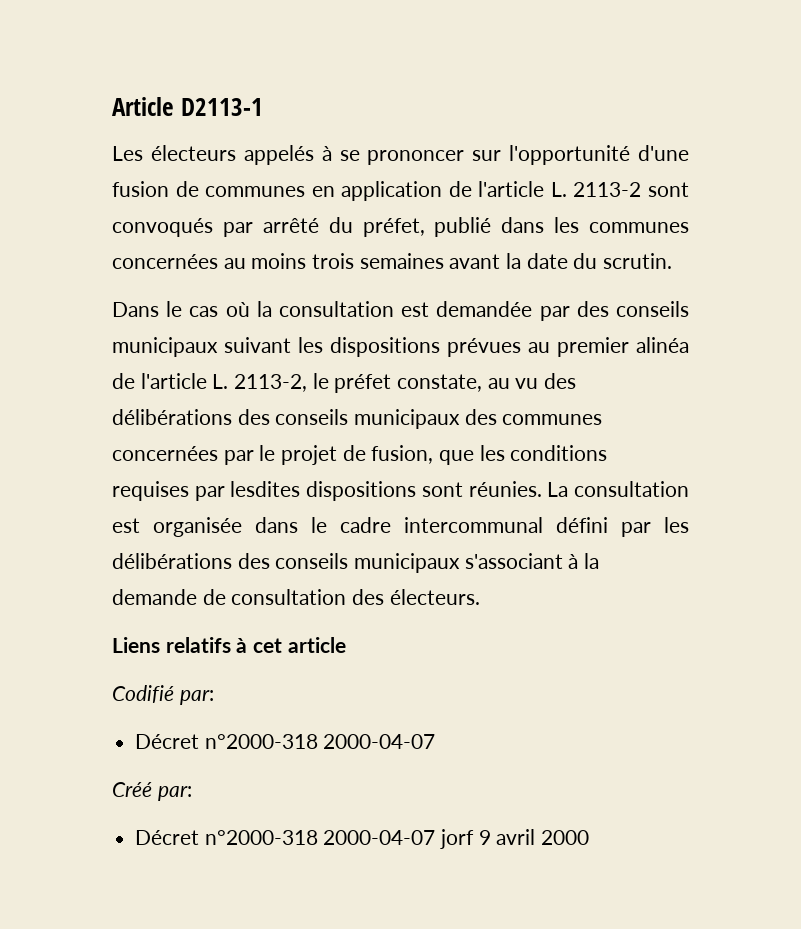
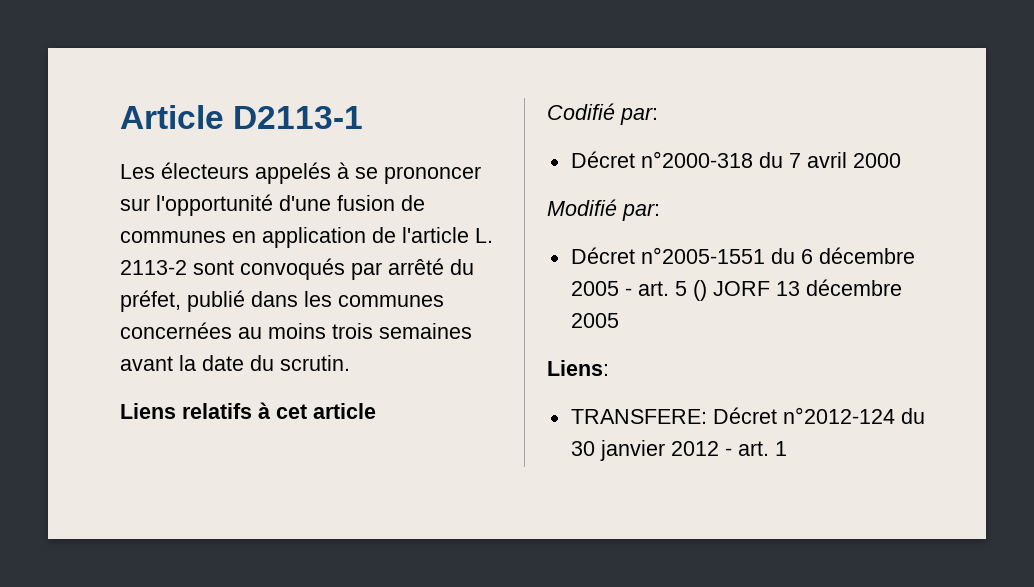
[112,301,689,321] [112,337,689,357] [112,373,577,393] [112,409,603,429] [112,445,608,465] [112,481,689,501] [112,517,689,537] [112,553,600,573] [112,589,480,605] // Dans le cas où la consultation est demandée par des conseils municipaux suivant les dispositions prévues au premier alinéa de l'article L. 2113-2, le préfet constate, au vu des délibérations des conseils municipaux des communes concernées par le projet de fusion, que les conditions requises par lesdites dispositions sont réunies. La consultation est organisée dans le cadre intercommunal défini par les délibérations des conseils municipaux s'associant à la demande de consultation des électeurs. -> (350, 363) none
[323,734,436,749] [112,782,192,801] [135,829,590,849] 2000-04-07 // Créé par: // Décret n°2000-318 2000-04-07 jorf 9 avril 2000 -> [758,152,901,168] [547,199,660,221] [570,247,915,264] [570,279,902,301] [570,313,619,328] [547,360,609,376] [570,407,925,424] [570,440,787,461] du 7 avril 2000 // Modifié par: // Décret n°2005-1551 du 6 décembre 2005 - art. 5 () JORF 13 décembre 2005 // Liens: // TRANSFERE: Décret n°2012-124 du 30 janvier 2012 - art. 1

